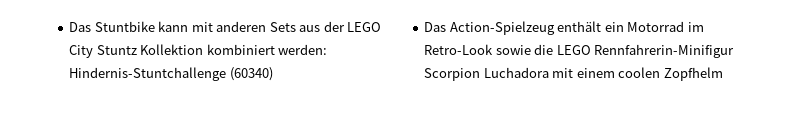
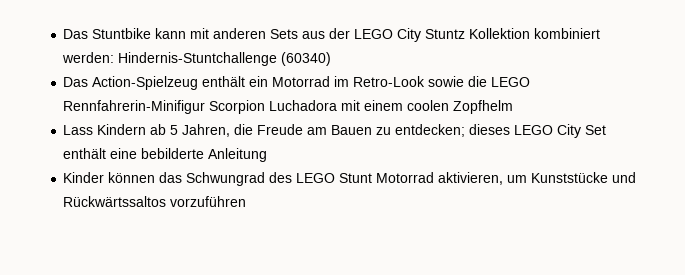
(723, 74) none -> [63,124,607,138] [63,148,268,162] [63,172,637,186] [63,196,247,207] // Lass Kindern ab 5 Jahren, die Freude am Bauen zu entdecken; dieses LEGO City Set enthält eine bebilderte Anleitung // Kinder können das Schwungrad des LEGO Stunt Motorrad aktivieren, um Kunststücke und Rückwärtssaltos vorzuführen

